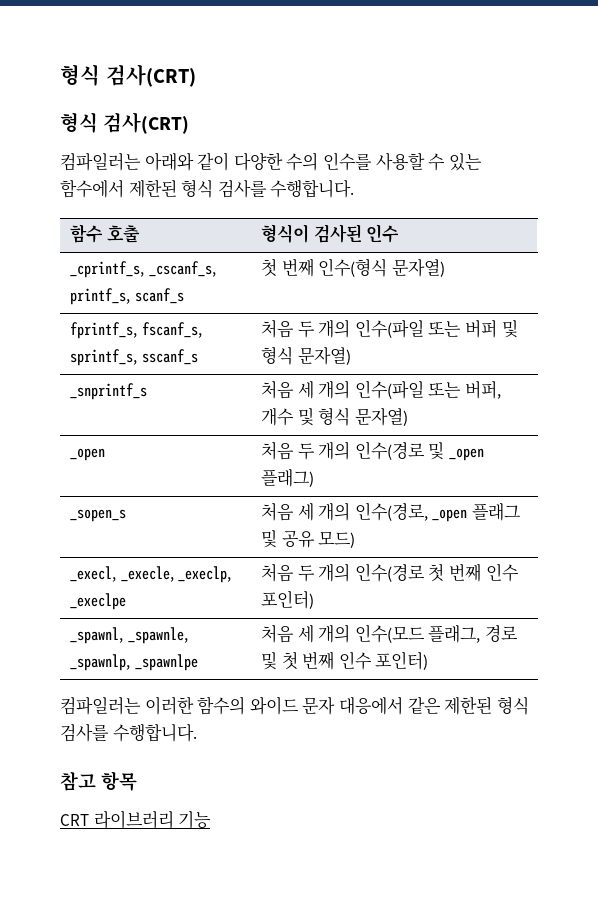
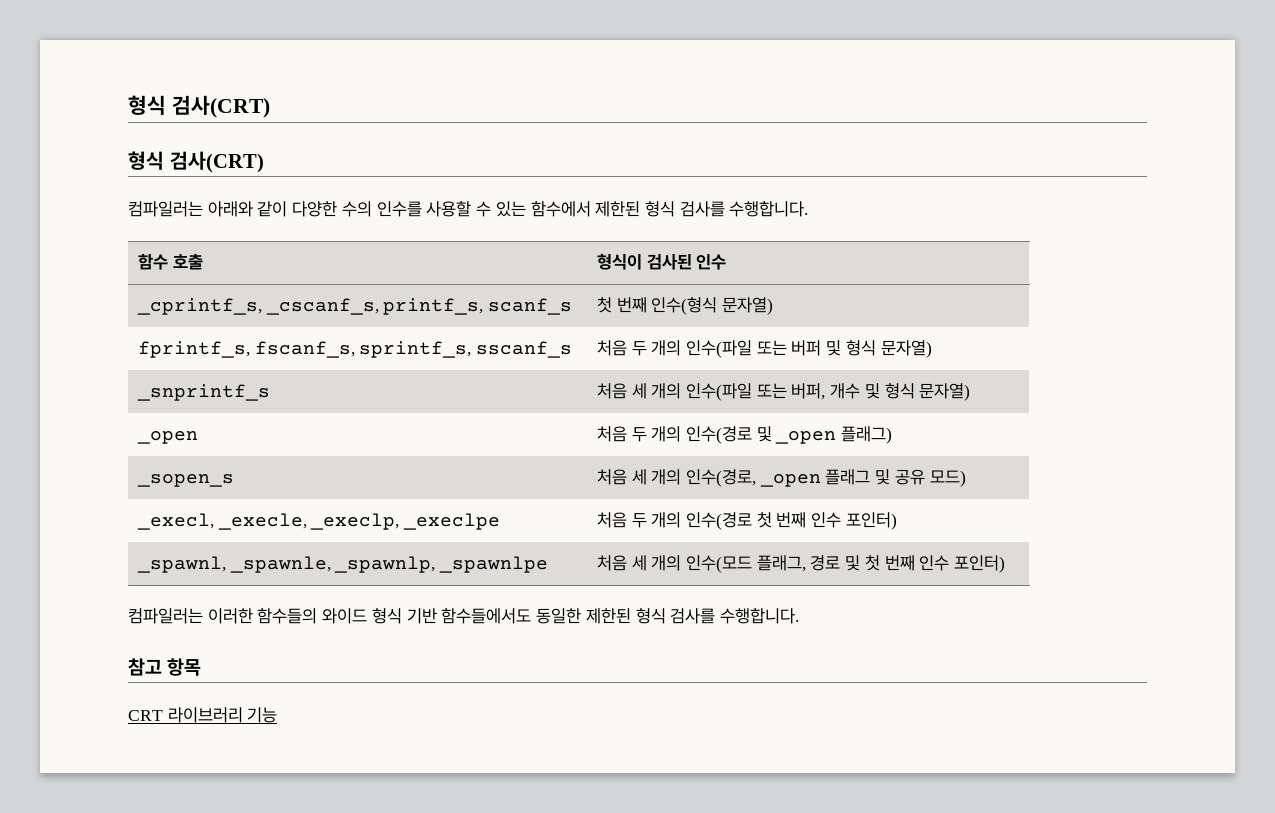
[197,696,441,715] 함수의 와이드 문자 대응에서 같은 -> [257,608,582,624] 함수들의 와이드 형식 기반 함수들에서도 동일한

